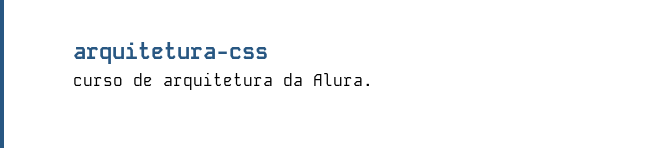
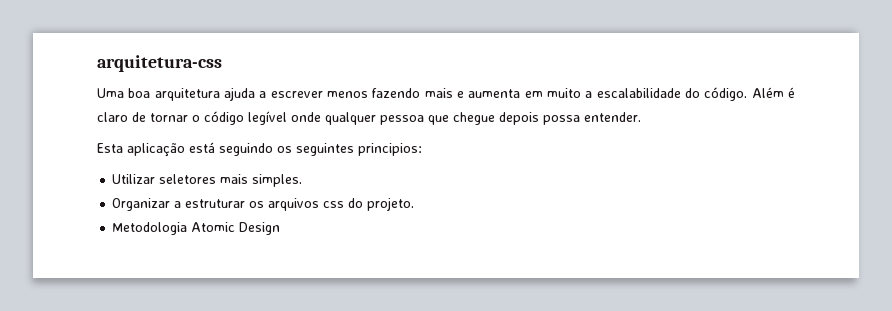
[73,72,373,90] curso de arquitetura da Alura. -> [97,87,795,101] [97,111,641,125] [97,142,422,157] [112,174,303,187] [112,197,415,211] [112,222,281,235] Uma boa arquitetura ajuda a escrever menos fazendo mais e aumenta em muito a escalabilidade do código. Além é claro de tornar o código legível onde qualquer pessoa que chegue depois possa entender. // Esta aplicação está seguindo os seguintes principios: // Utilizar seletores mais simples. // Organizar a estruturar os arquivos css do projeto. // Metodologia Atomic Design

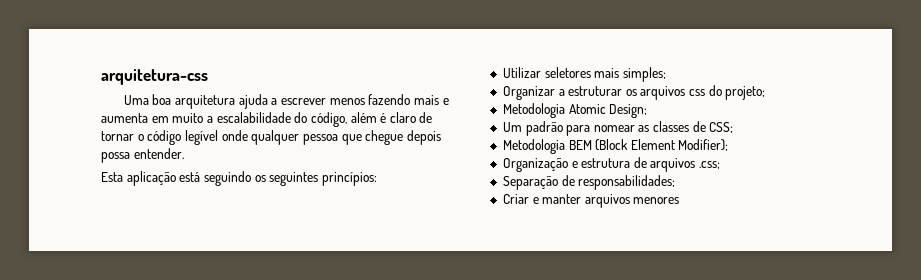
[704,87,784,101] código. Além -> [310,112,377,127] código, além
[358,143,422,156] principios: -> [321,172,377,186] princípios:
[252,174,303,187] simples. -> [622,67,666,82] simples;
[367,197,415,211] projeto. -> [725,86,766,100] projeto;
[239,222,281,235] Design -> [609,104,648,118] [502,121,734,136] [502,139,729,154] [502,157,721,172] [502,175,676,190] [502,194,680,208] Design; // Um padrão para nomear as classes de CSS; // Metodologia BEM (Block Element Modifier); // Organização e estrutura de arquivos .css; // Separação de responsabilidades; // Criar e manter arquivos menores

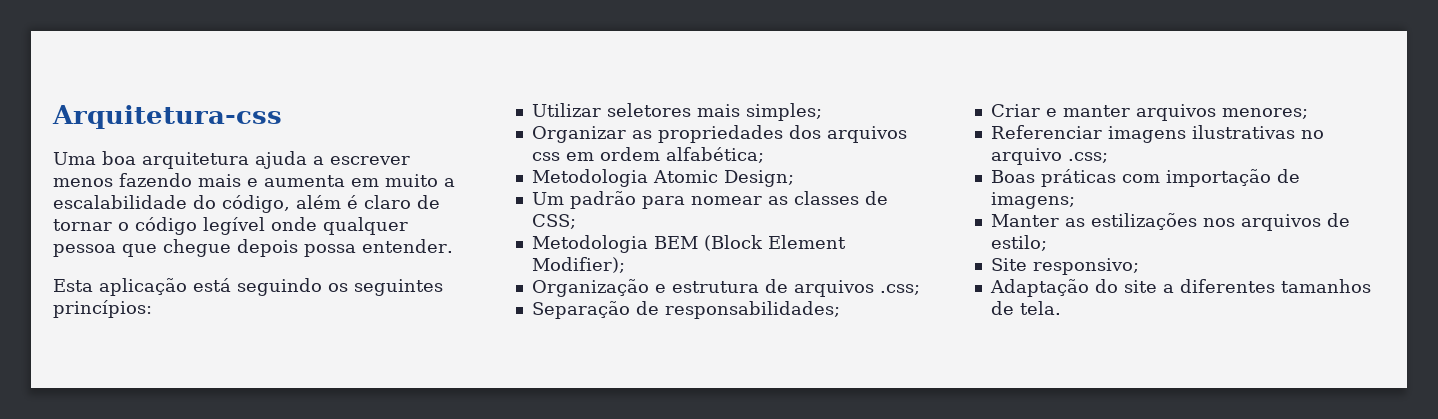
[101,69,208,85] arquitetura-css -> [52,105,282,129] Arquitetura-css
[558,85,766,100] a estruturar os arquivos css do projeto; -> [631,125,907,143] [531,147,764,163] as propriedades dos arquivos css em ordem alfabética;
[633,197,680,204] menores -> [1221,108,1308,119] [990,125,1324,143] [990,148,1108,165] [990,169,1300,187] [990,192,1075,209] [990,213,1350,231] [990,235,1047,251] [990,258,1139,275] [989,279,1371,297] [990,301,1061,315] menores; // Referenciar imagens ilustrativas no arquivo .css; // Boas práticas com importação de imagens; // Manter as estilizações nos arquivos de estilo; // Site responsivo; // Adaptação do site a diferentes tamanhos de tela.

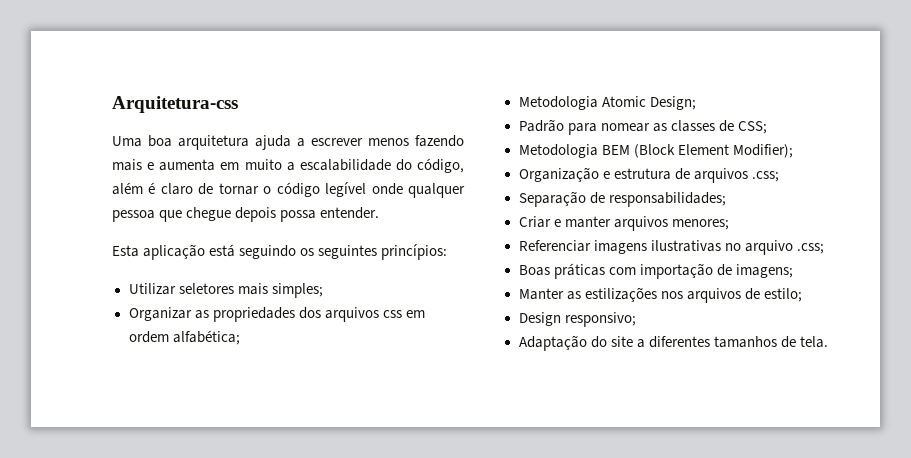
[531,191,636,209] Um padrão -> [518,119,564,132] Padrão
[990,258,1027,271] Site -> [518,312,561,326] Design

